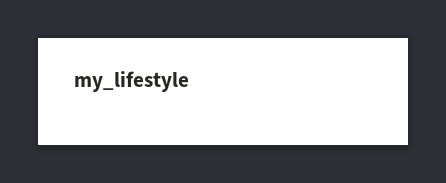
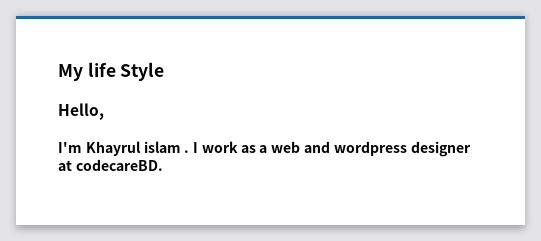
[74,71,189,92] my_lifestyle -> [58,62,165,81] [58,103,104,120] [58,141,471,157] [58,159,163,171] My life Style // Hello, // I'm Khayrul islam . I work as a web and wordpress designer at codecareBD.

